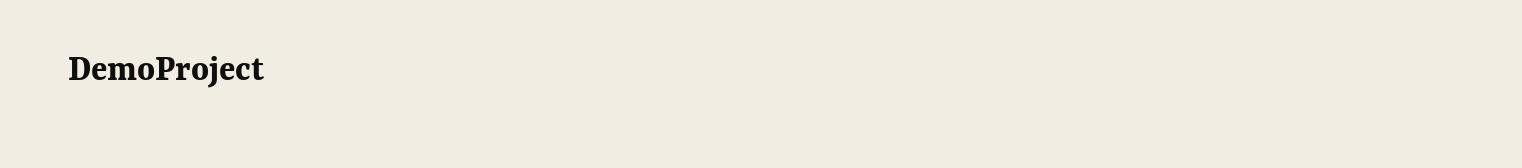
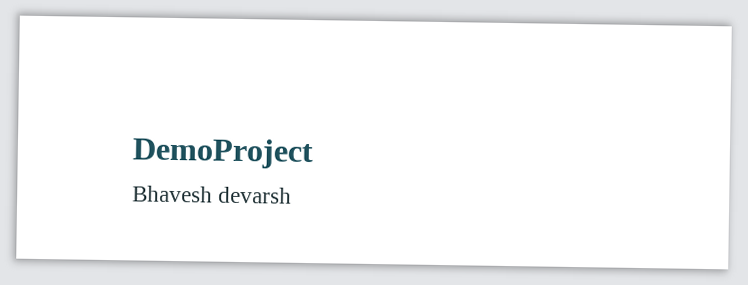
(264, 72) none -> [132,185,293,204] // Bhavesh devarsh

